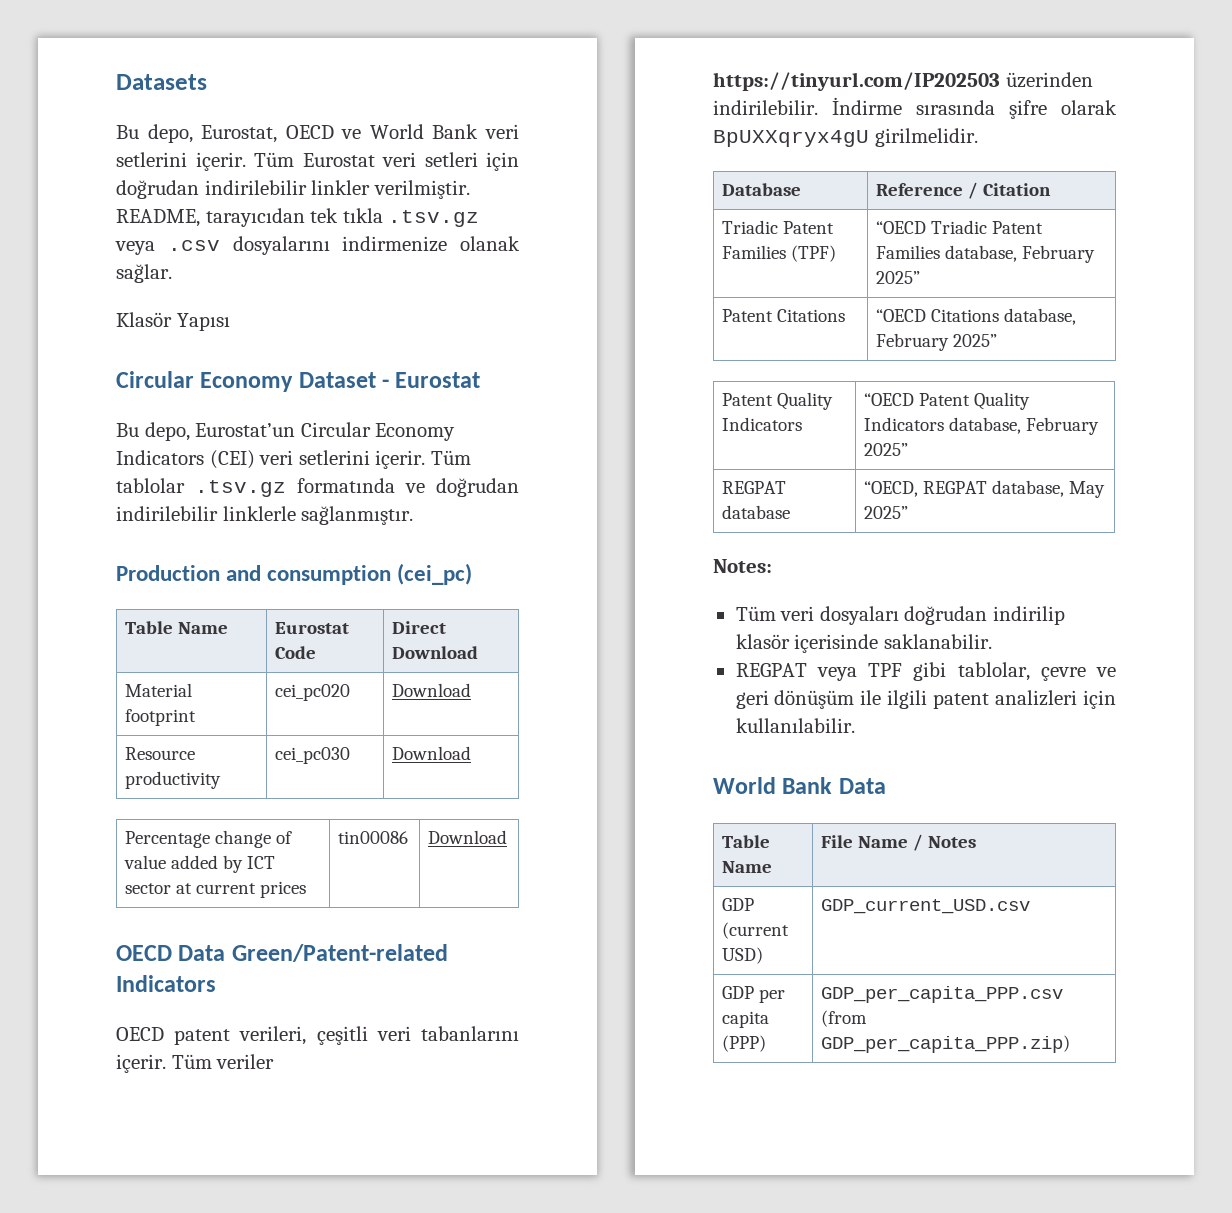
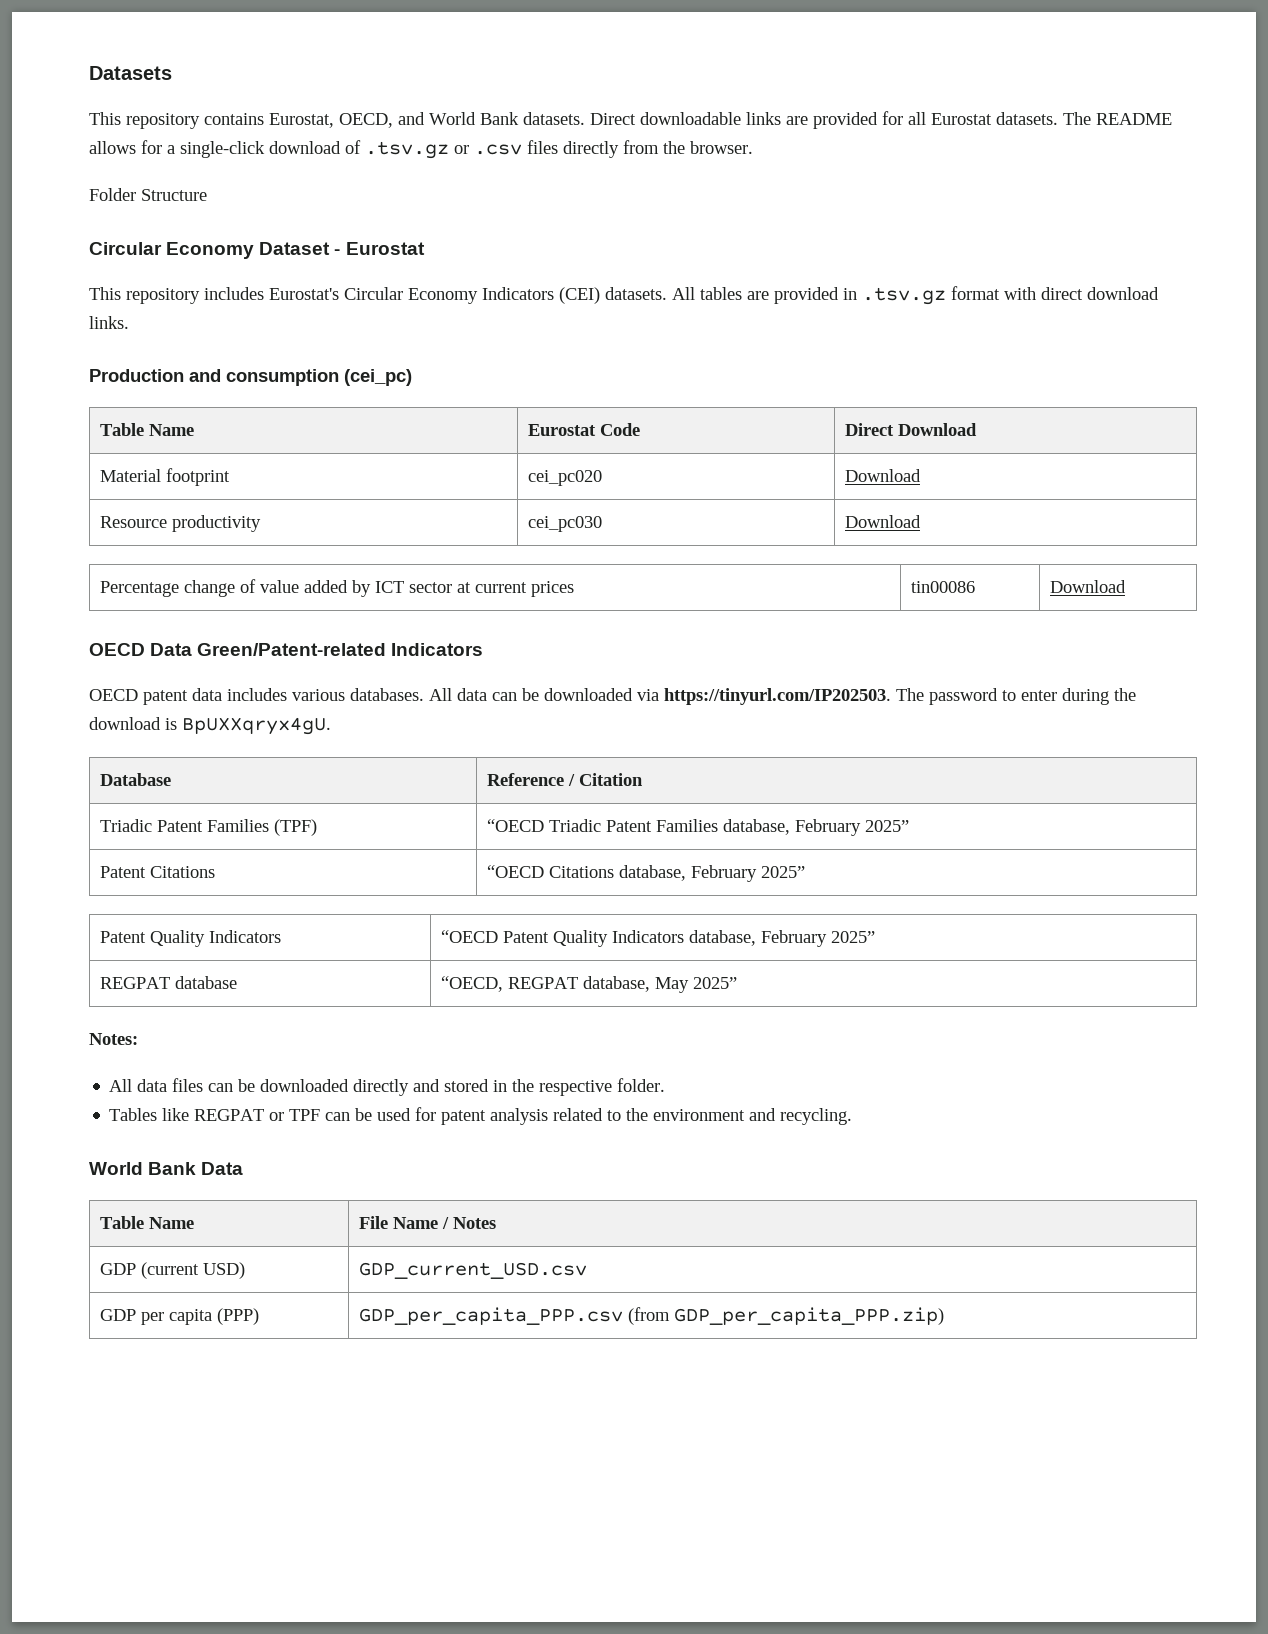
[116,124,519,143] [116,152,519,171] [116,180,470,199] [116,208,480,227] [115,236,520,255] [116,264,172,283] [116,312,230,331] Bu depo, Eurostat, OECD ve World Bank veri setlerini içerir. Tüm Eurostat veri setleri için doğrudan indirilebilir linkler verilmiştir. README, tarayıcıdan tek tıkla .tsv.gz veya .csv dosyalarını indirmenize olanak sağlar. // Klasör Yapısı -> [89,111,1172,129] [89,140,753,159] [89,188,207,201] This repository contains Eurostat, OECD, and World Bank datasets. Direct downloadable links are provided for all Eurostat datasets. The README allows for a single-click download of .tsv.gz or .csv files directly from the browser. // Folder Structure
[116,422,456,441] [116,450,471,469] [116,478,519,497] [116,506,414,525] Bu depo, Eurostat’un Circular Economy Indicators (CEI) veri setlerini içerir. Tüm tablolar .tsv.gz formatında ve doğrudan indirilebilir linklerle sağlanmıştır. -> [89,286,1159,305] [89,316,129,329] This repository includes Eurostat's Circular Economy Indicators (CEI) datasets. All tables are provided in .tsv.gz format with direct download links.
[239,1026,519,1045] [116,1054,275,1073] [713,72,1093,91] [713,97,1117,119] [713,128,978,147] verileri, çeşitli veri tabanlarını içerir. Tüm veriler https://tinyurl.com/IP202503 üzerinden indirilebilir. İndirme sırasında şifre olarak BpUXXqryx4gU girilmelidir. -> [192,688,1136,705] [89,717,331,735] data includes various databases. All data can be downloaded via https://tinyurl.com/IP202503. The password to enter during the download is BpUXXqryx4gU.
[735,606,1065,625] [735,634,992,653] [735,662,1116,681] [735,690,1116,709] [735,718,855,733] Tüm veri dosyaları doğrudan indirilip klasör içerisinde saklanabilir. // REGPAT veya TPF gibi tablolar, çevre ve geri dönüşüm ile ilgili patent analizleri için kullanılabilir. -> [109,1078,666,1096] [109,1107,853,1125] All data files can be downloaded directly and stored in the respective folder. // Tables like REGPAT or TPF can be used for patent analysis related to the environment and recycling.

